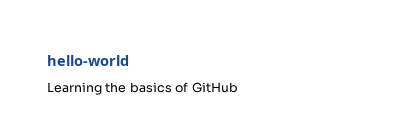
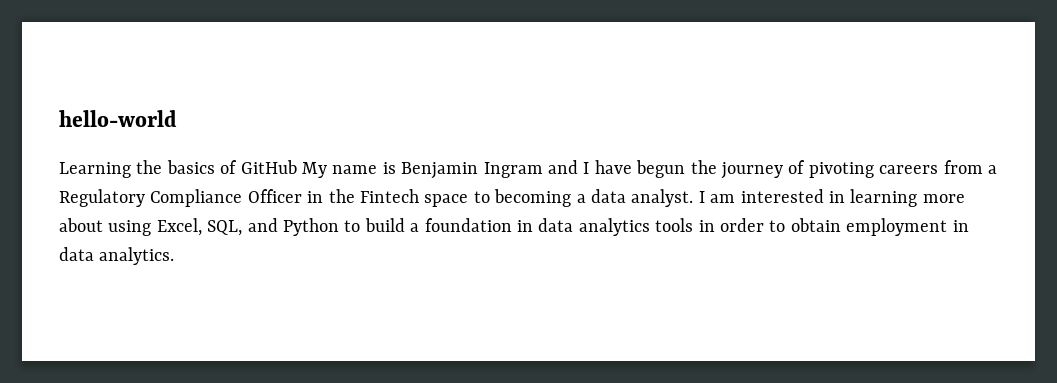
(238, 87) none -> [302,160,997,179] [59,189,965,207] [59,218,969,236] [59,247,175,265] My name is Benjamin Ingram and I have begun the journey of pivoting careers from a Regulatory Compliance Officer in the Fintech space to becoming a data analyst. I am interested in learning more about using Excel, SQL, and Python to build a foundation in data analytics tools in order to obtain employment in data analytics.

